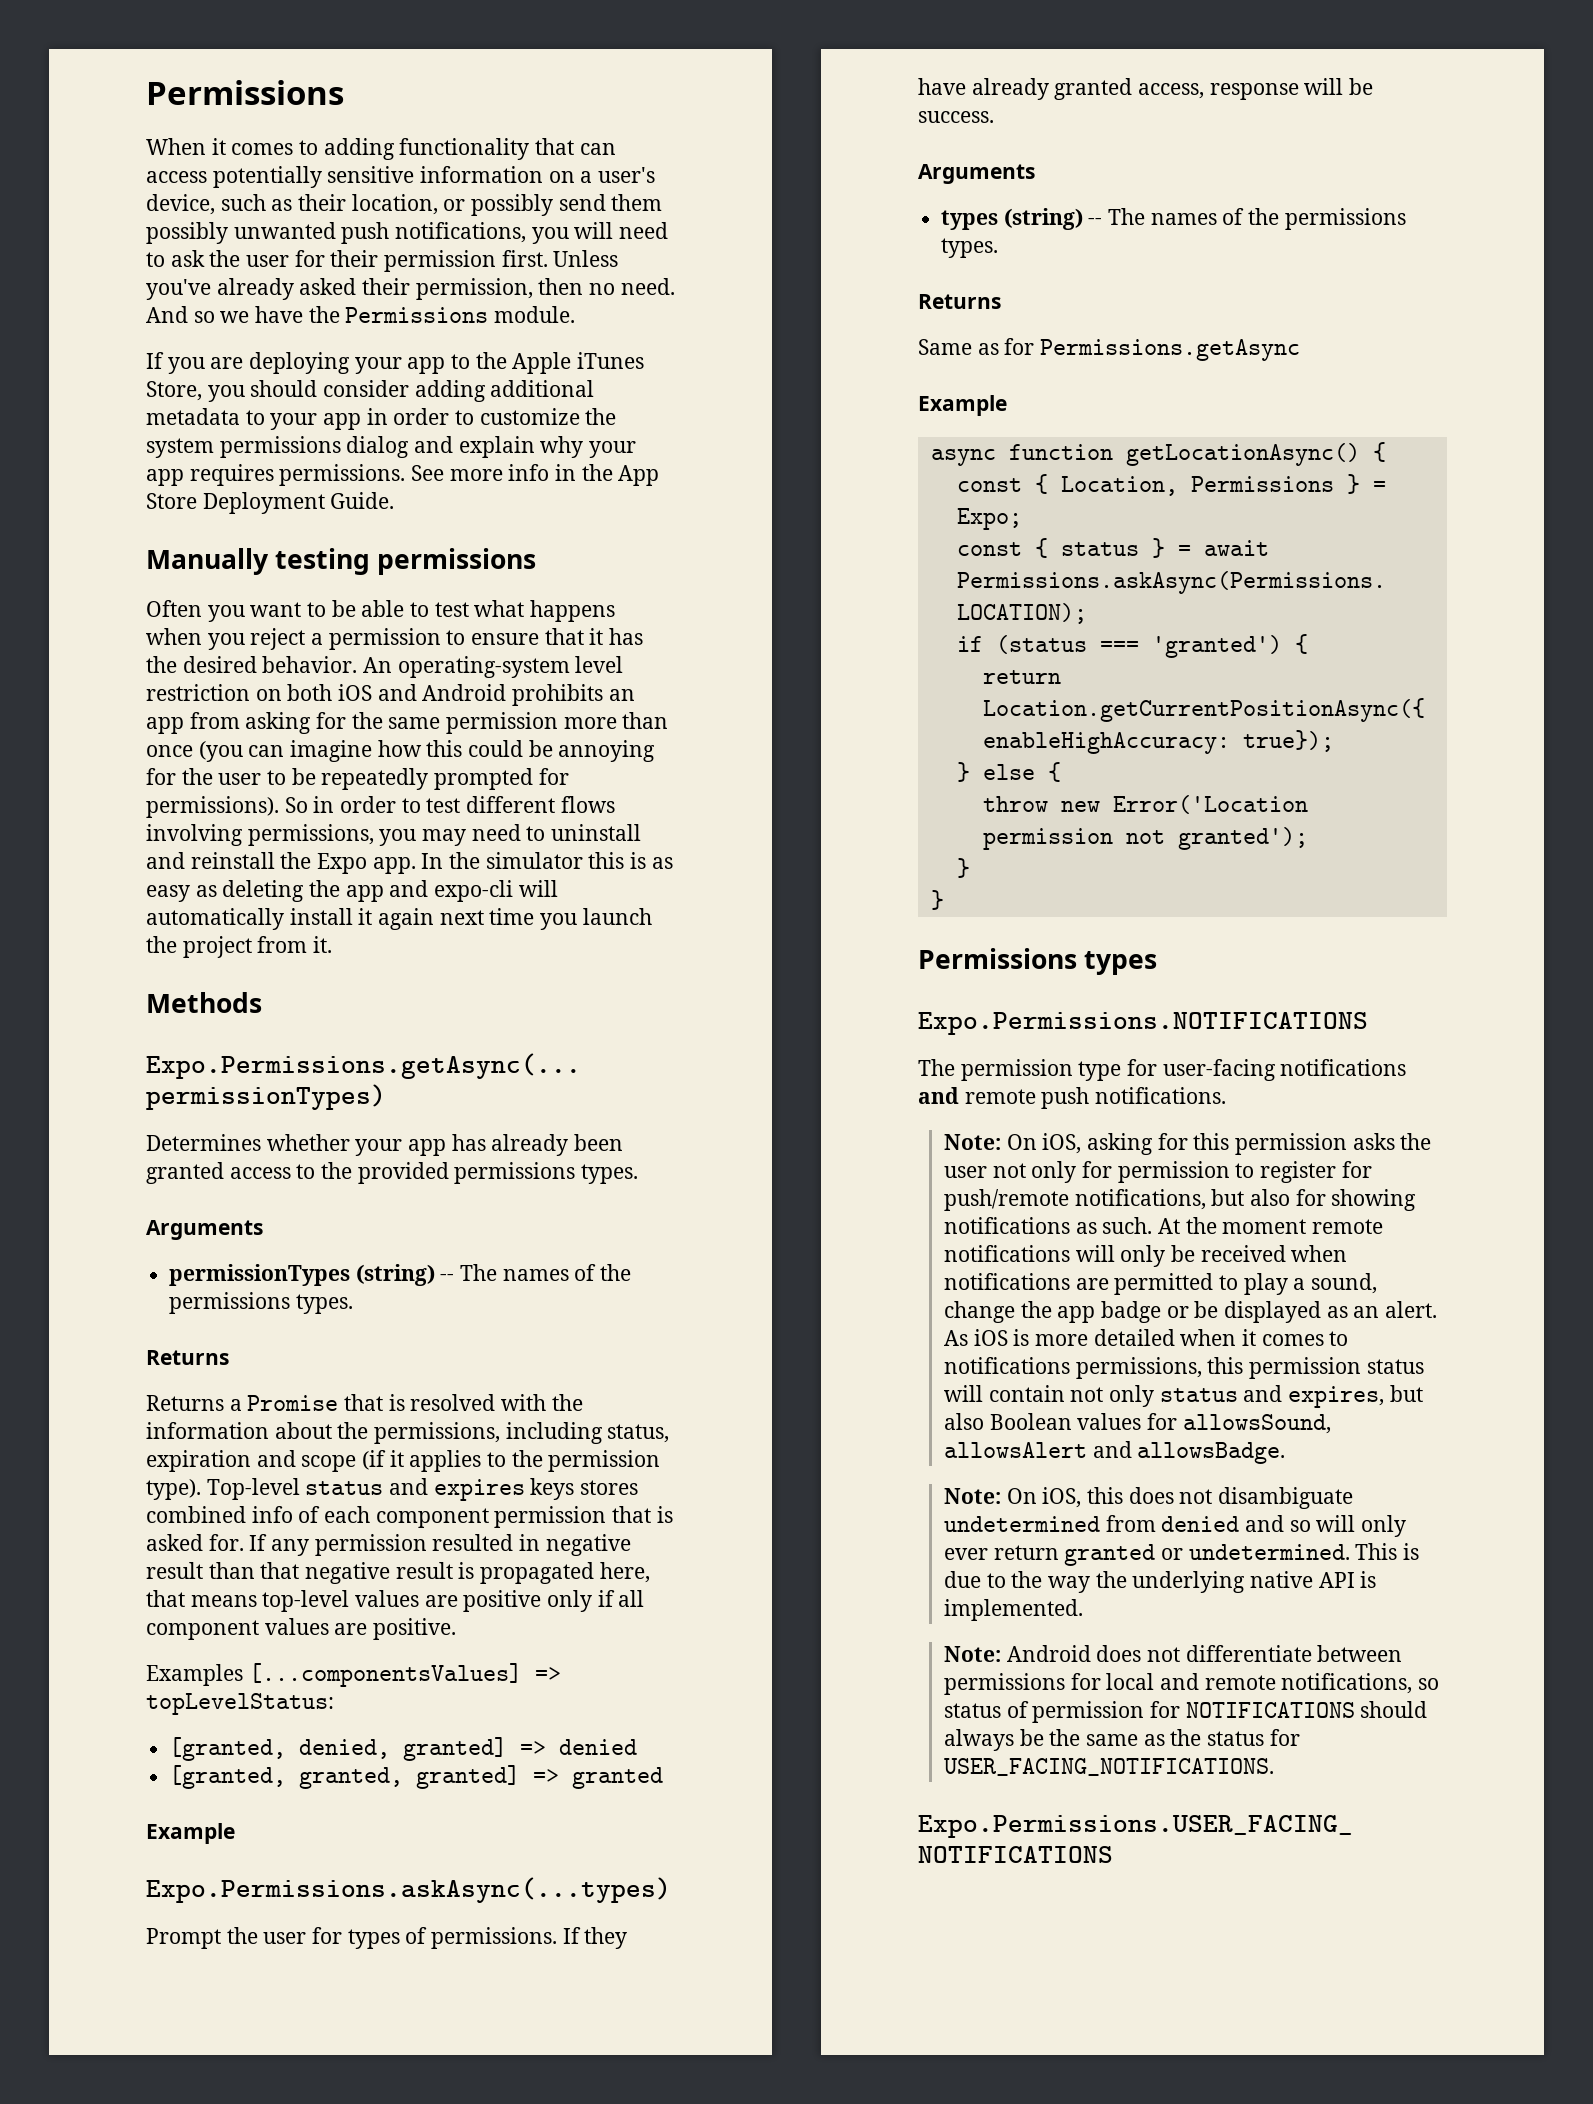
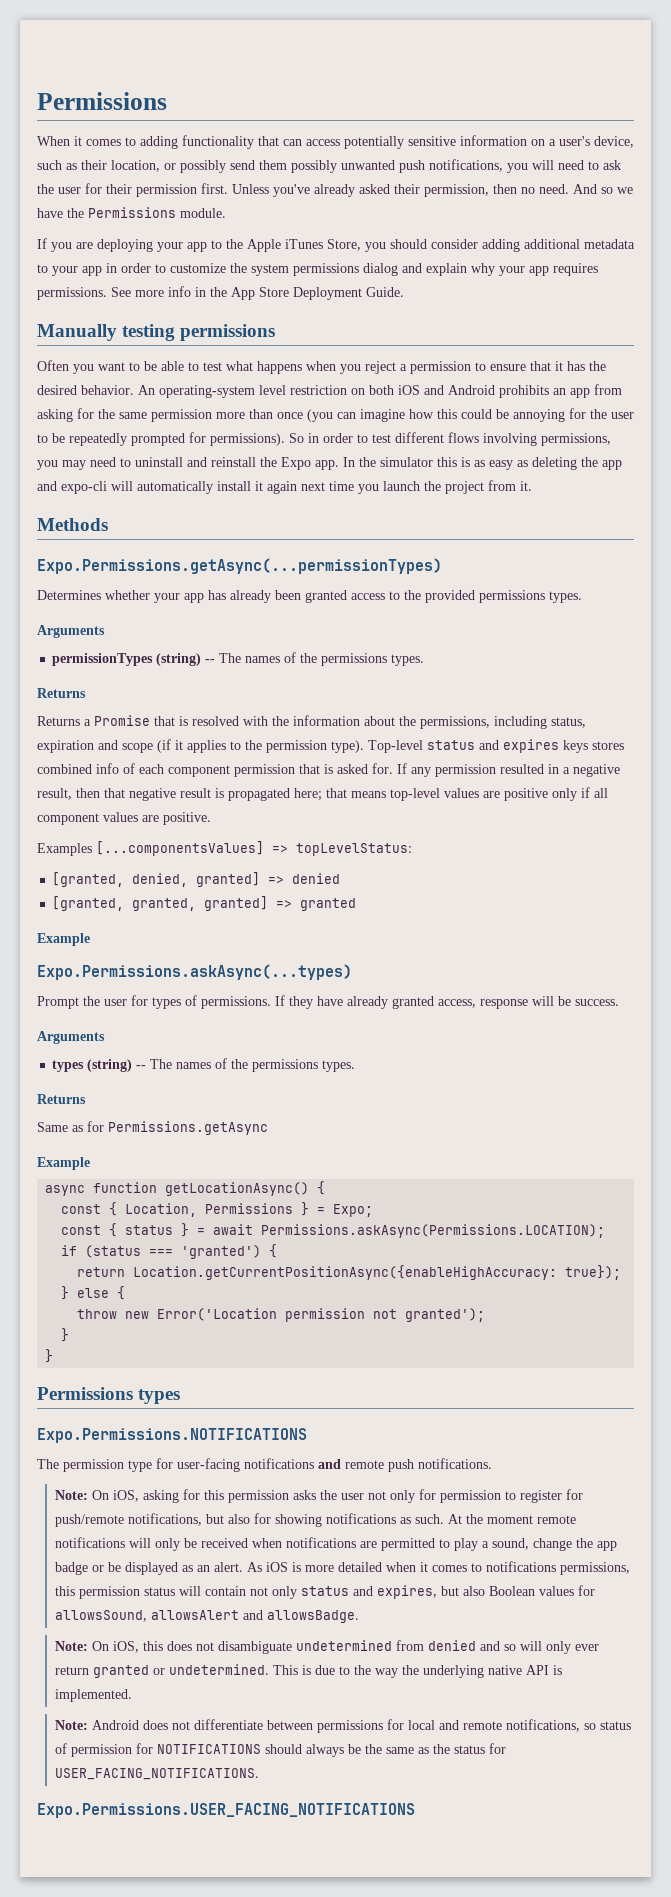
[545,1534,631,1556] [146,1562,255,1579] negative result than -> [563,764,620,777] [37,788,100,800] a negative result, then
[599,1562,650,1583] here, -> [294,788,322,801] here;

